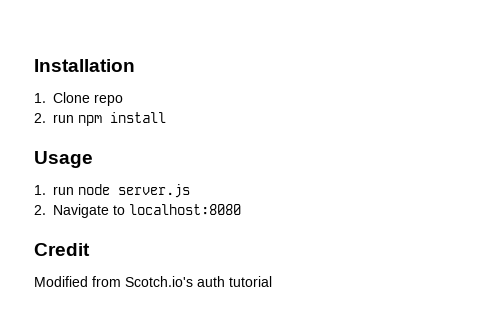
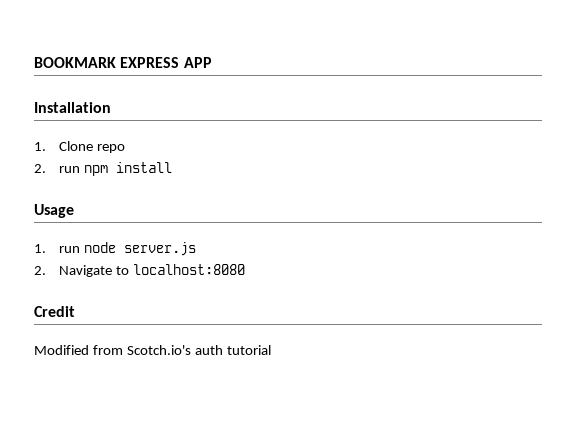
(34, 65) none -> [34,57,212,68] BOOKMARK EXPRESS APP //

